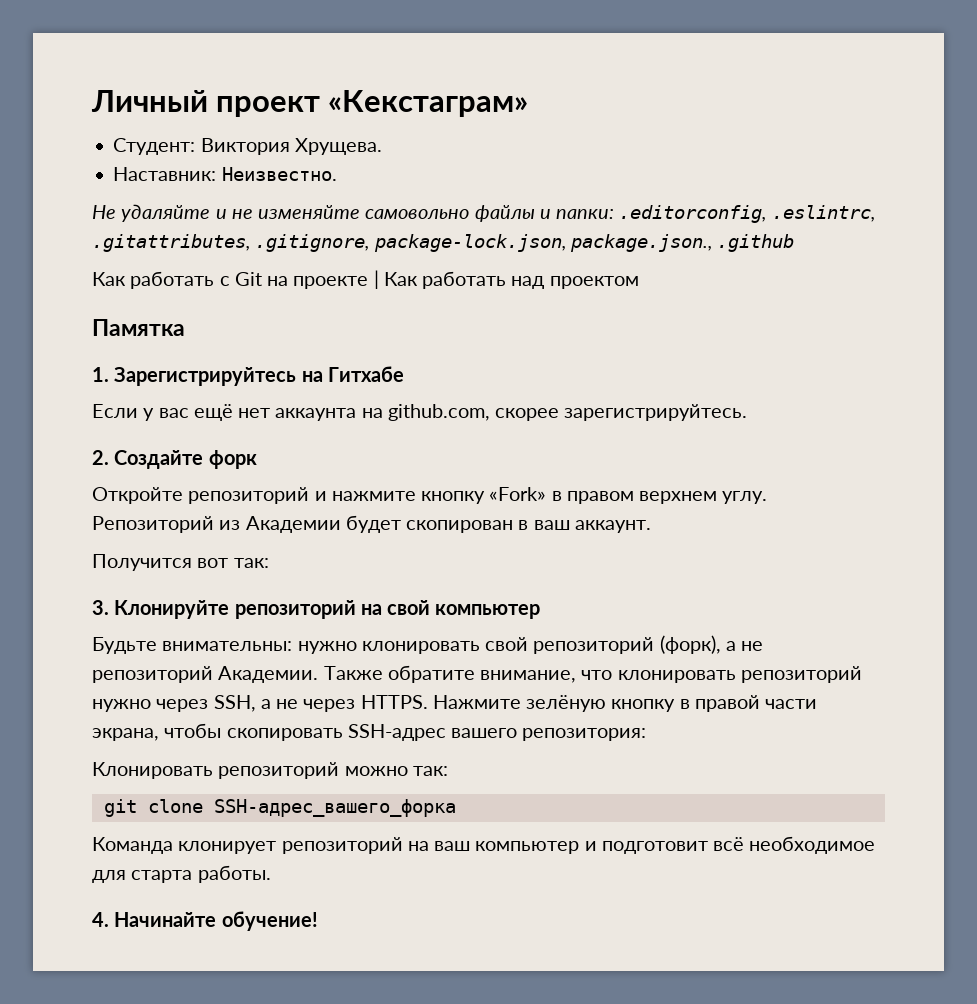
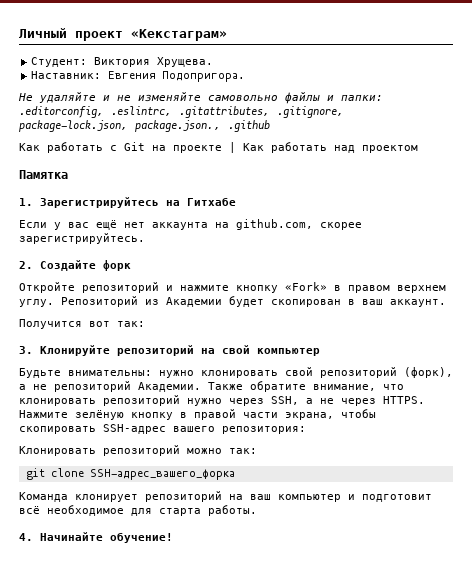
[221,167,337,181] Неизвестно. -> [108,71,246,82] Евгения Подопригора.

